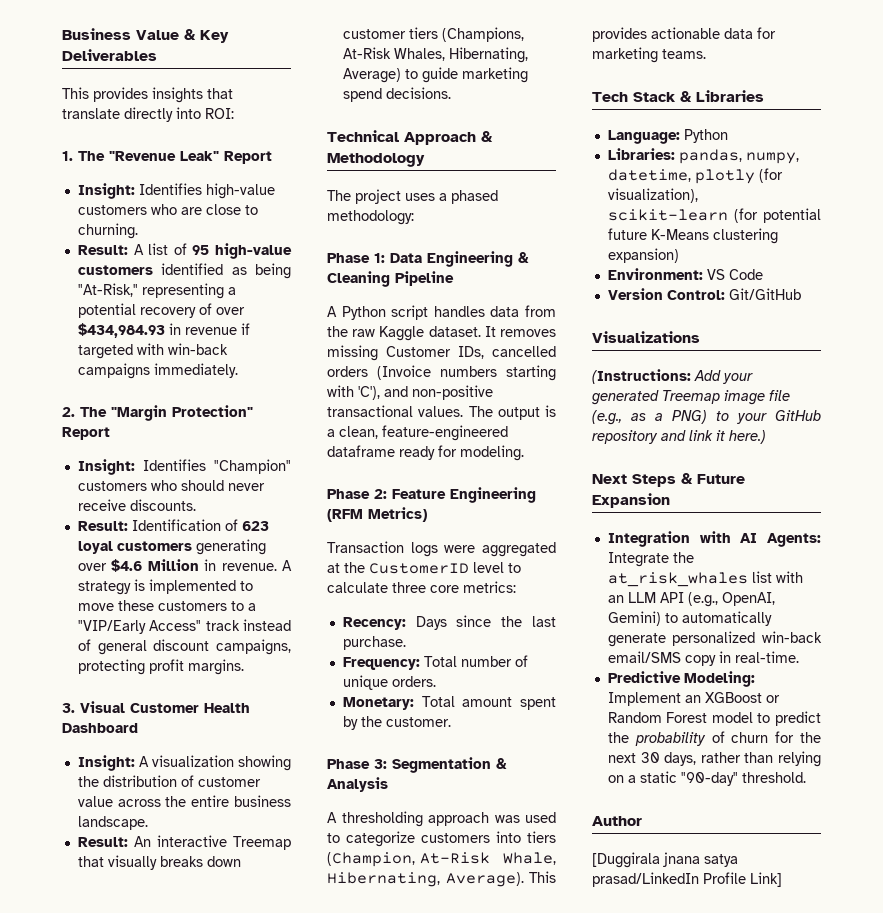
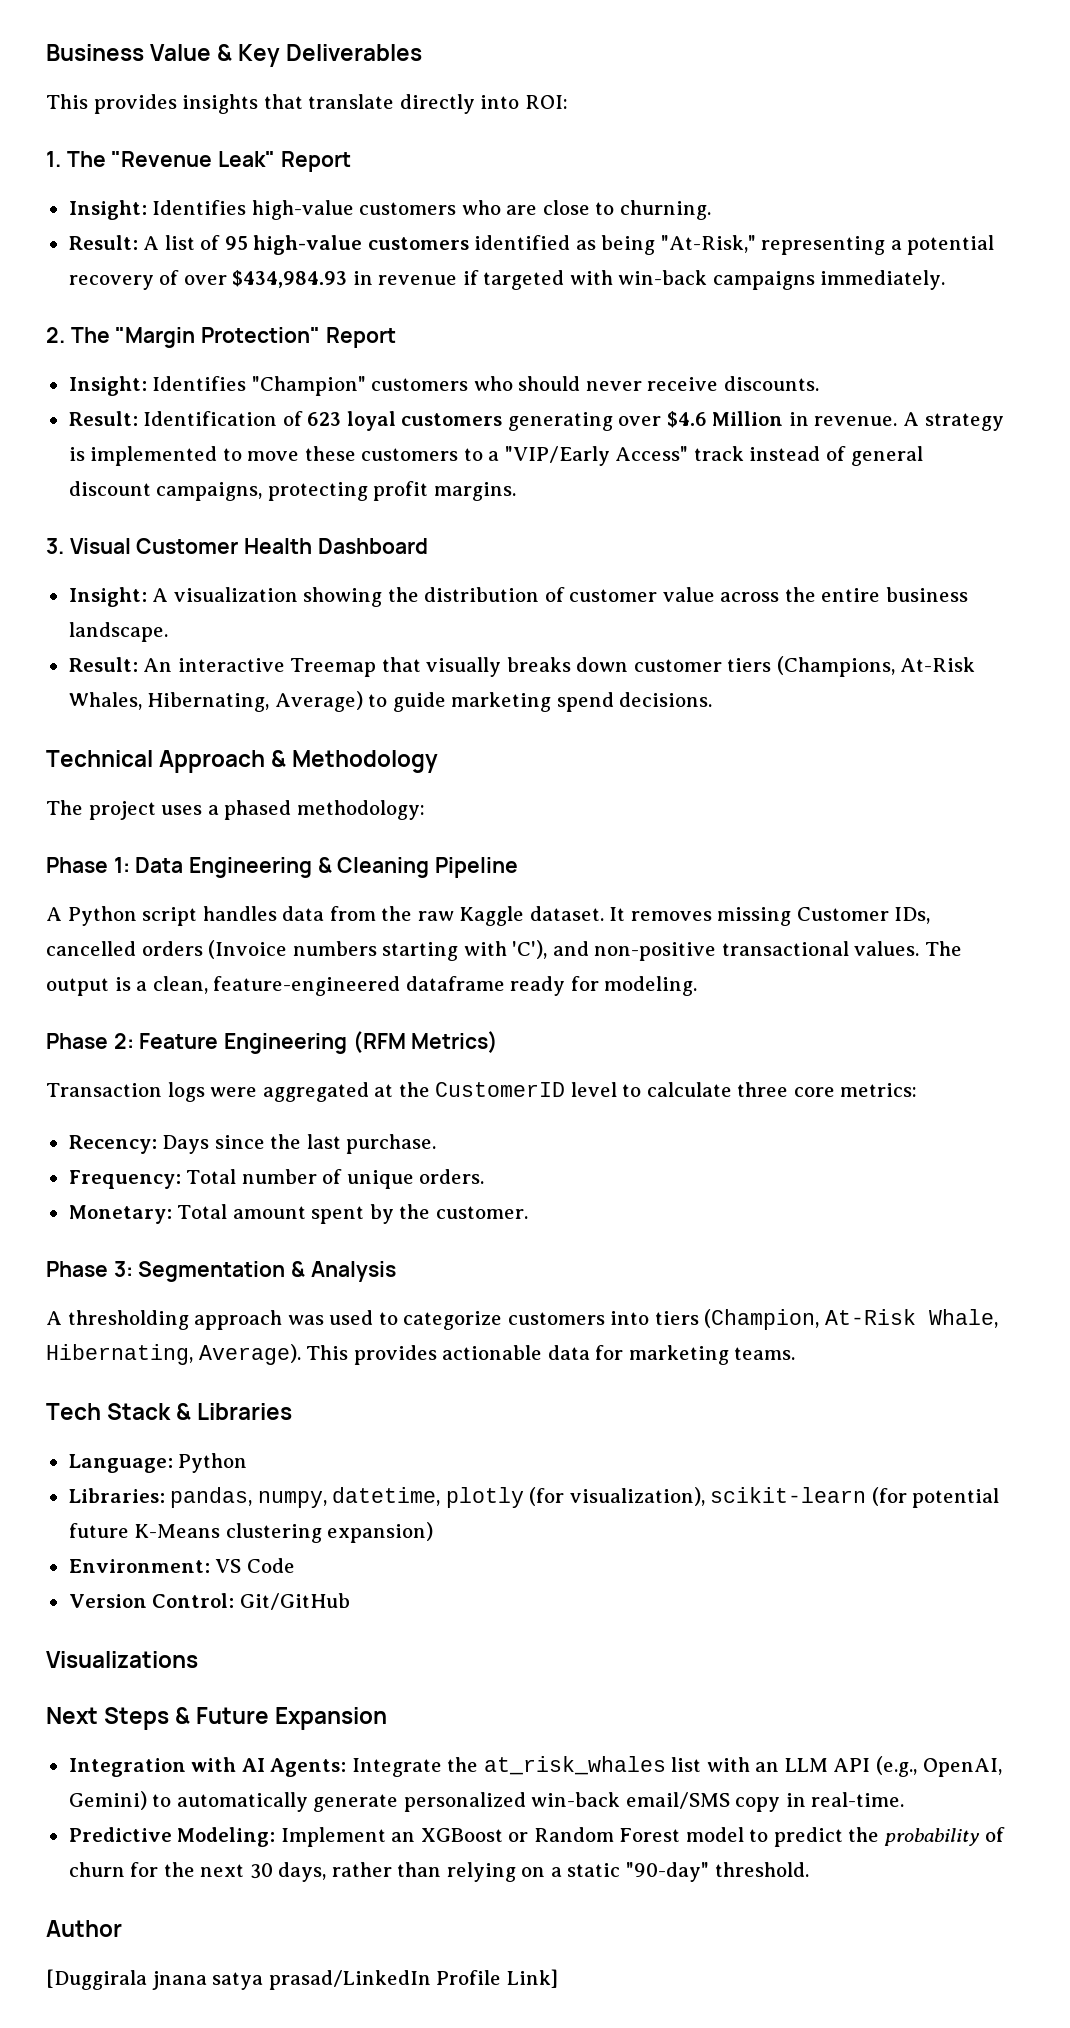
[592,369,753,384] [591,390,790,405] [592,410,821,425] [592,430,766,444] // (Instructions: Add your generated Treemap image file (e.g., as a PNG) to your GitHub repository and link it here.) -> (198, 1659) none

